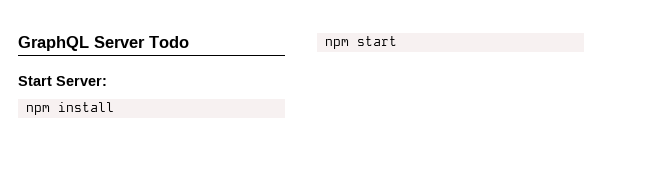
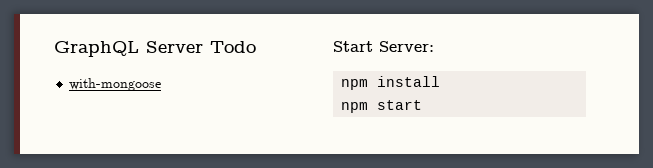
(189, 42) none -> [69,78,162,91] // with-mongoose

